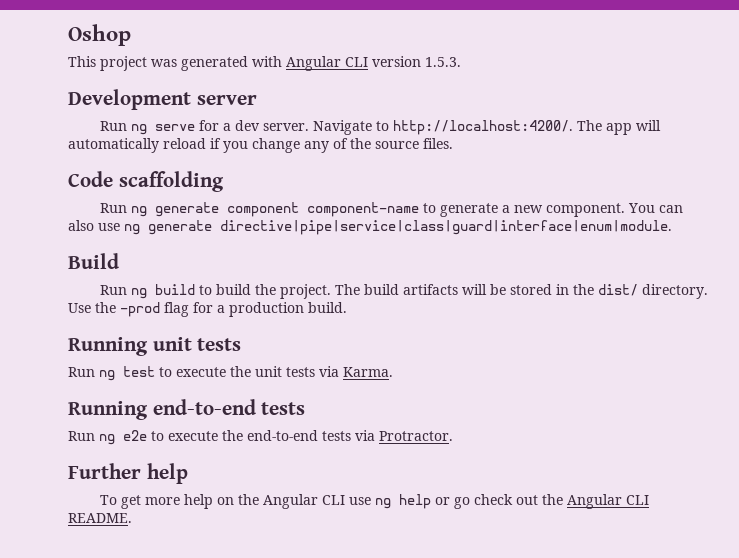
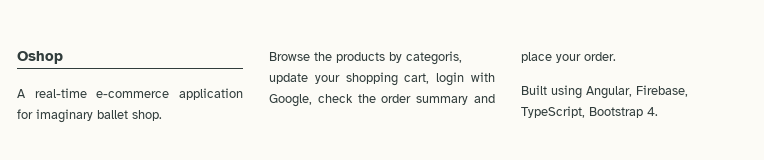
[68,56,461,71] [68,89,257,110] [99,120,661,135] [68,138,453,153] [68,171,224,192] [99,202,683,217] [68,220,672,235] [68,253,119,269] [99,284,708,299] [68,302,347,317] [68,337,242,356] [68,366,393,381] [68,399,306,420] [68,430,453,445] [68,463,188,484] [99,494,649,509] [68,513,132,523] This project was generated with Angular CLI version 1.5.3. // Development server // Run ng serve for a dev server. Navigate to http://localhost:4200/. The app will automatically reload if you change any of the source files. // Code scaffolding // Run ng generate component component-name to generate a new component. You can also use ng generate directive|pipe|service|class|guard|interface|enum|module. // Build // Run ng build to build the project. The build artifacts will be stored in the dist/ directory. Use the -prod flag for a production build. // Running unit tests // Run ng test to execute the unit tests via Karma. // Running end-to-end tests // Run ng e2e to execute the end-to-end tests via Protractor. // Further help // To get more help on the Angular CLI use ng help or go check out the Angular CLI README. -> [17,88,243,100] [17,109,162,123] [269,51,462,65] [269,72,495,86] [269,94,495,107] [521,52,616,63] [521,85,688,99] [521,106,658,118] A real-time e-commerce application for imaginary ballet shop. // Browse the products by categoris, update your shopping cart, login with Google, check the order summary and place your order. // Built using Angular, Firebase, TypeScript, Bootstrap 4.

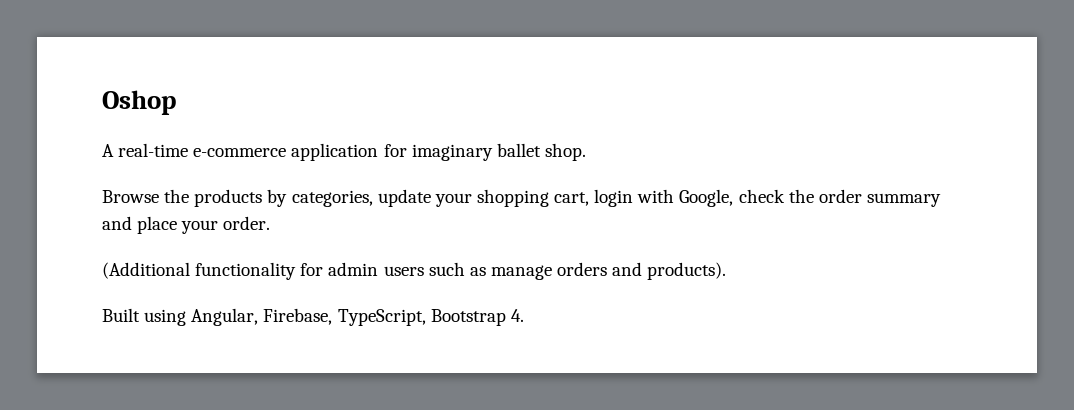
[406,51,462,65] categoris, -> [291,190,373,207] categories,
(616, 56) none -> [102,262,727,280] // (Additional functionality for admin users such as manage orders and products).

